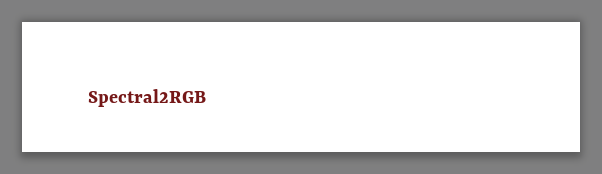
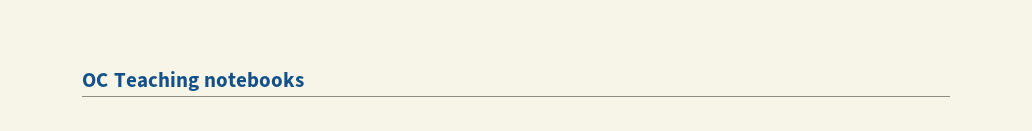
[88,89,206,107] Spectral2RGB -> [82,71,305,91] OC Teaching notebooks

